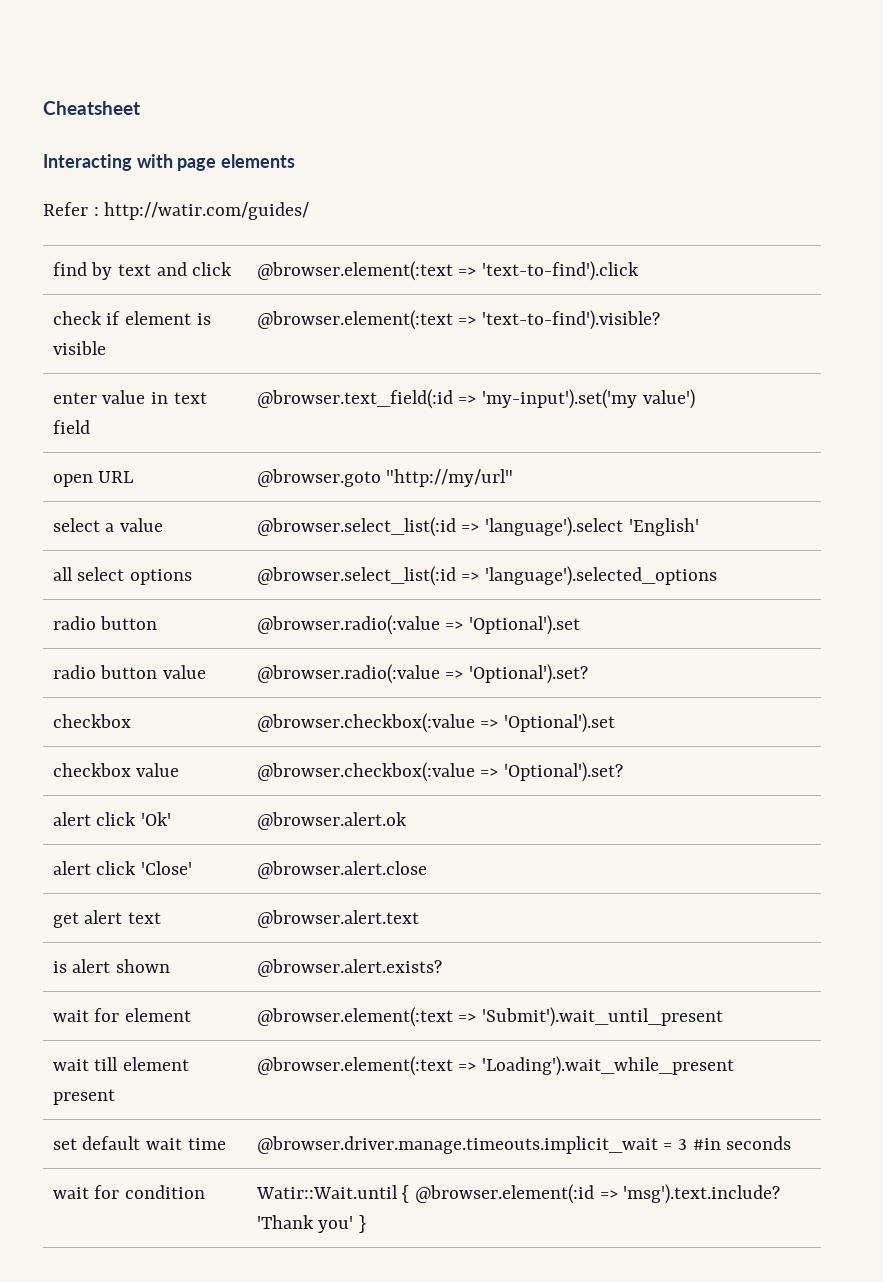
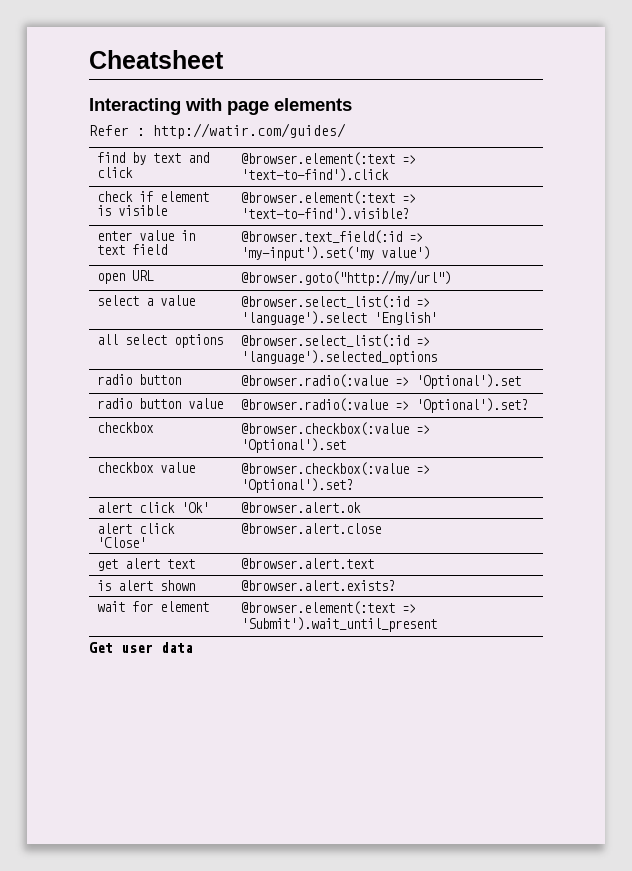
[256,469,514,487] @browser.goto "http://my/url" -> [240,270,451,286] @browser.goto("http://my/url")
[52,1057,189,1071] [52,1089,115,1105] [256,1056,734,1076] [52,1136,226,1150] [256,1136,792,1154] [52,1185,205,1199] [255,1184,781,1204] [256,1215,366,1233] // wait till element present | @browser.element(:text => 'Loading').wait_while_present // set default wait time | @browser.driver.manage.timeouts.implicit_wait = 3 #in seconds // wait for condition | Watir::Wait.until { @browser.element(:id => 'msg').text.include? 'Thank you' } -> [89,642,193,653] // Get user data

